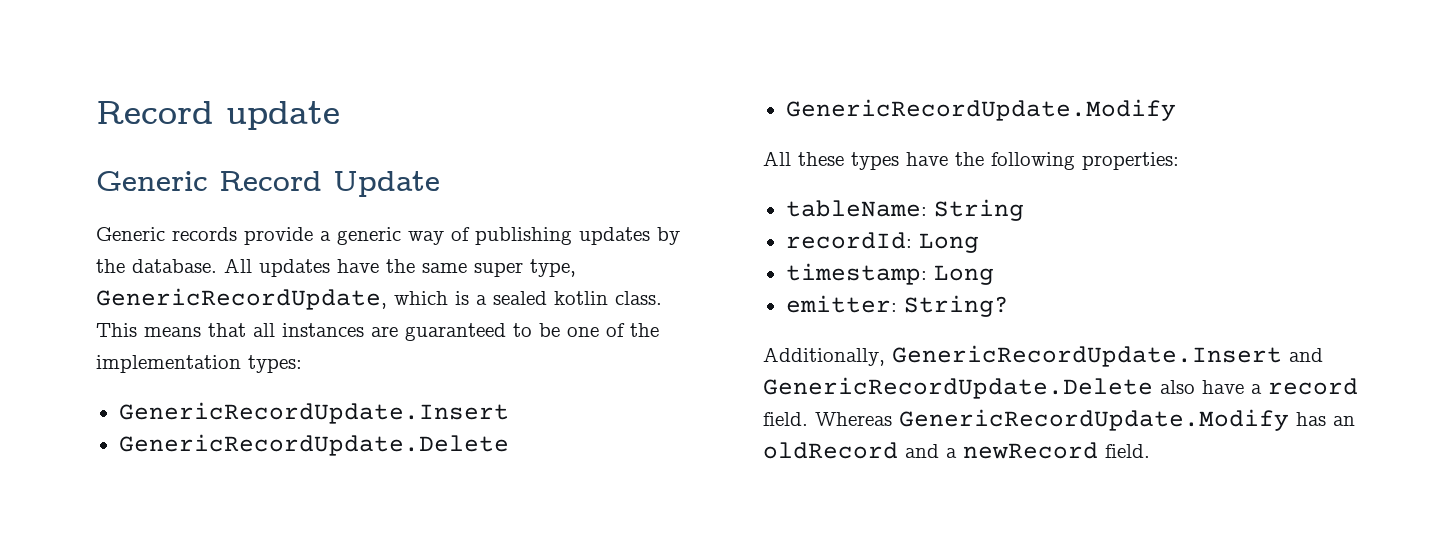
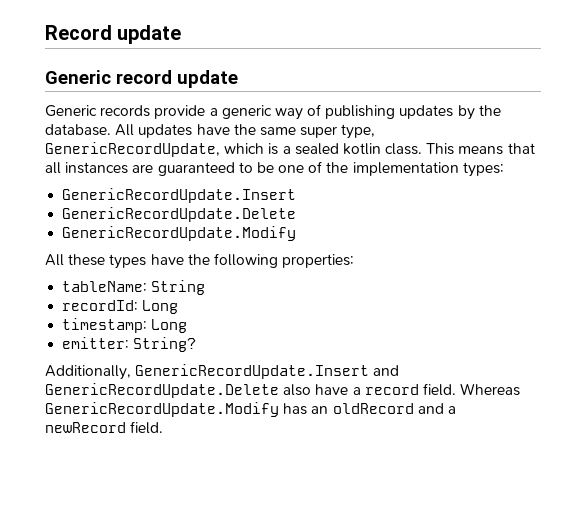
[219,171,440,197] Record Update -> [116,70,238,88] record update

